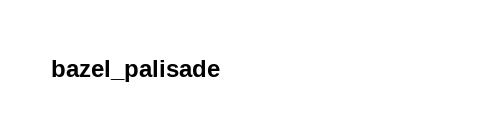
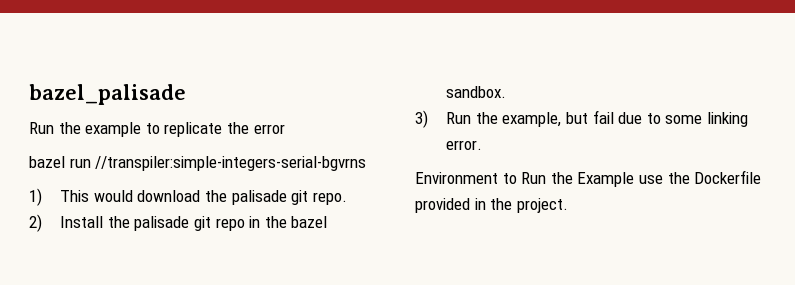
(220, 71) none -> [29,122,285,137] [29,156,367,171] [29,188,347,206] [29,214,328,232] [446,86,507,98] [415,110,748,128] [446,140,483,150] [415,170,762,187] [415,198,568,213] // Run the example to replicate the error // bazel run //transpiler:simple-integers-serial-bgvrns // 1) This would download the palisade git repo. // 2) Install the palisade git repo in the bazel sandbox. // 3) Run the example, but fail due to some linking error. // Environment to Run the Example use the Dockerfile provided in the project.

